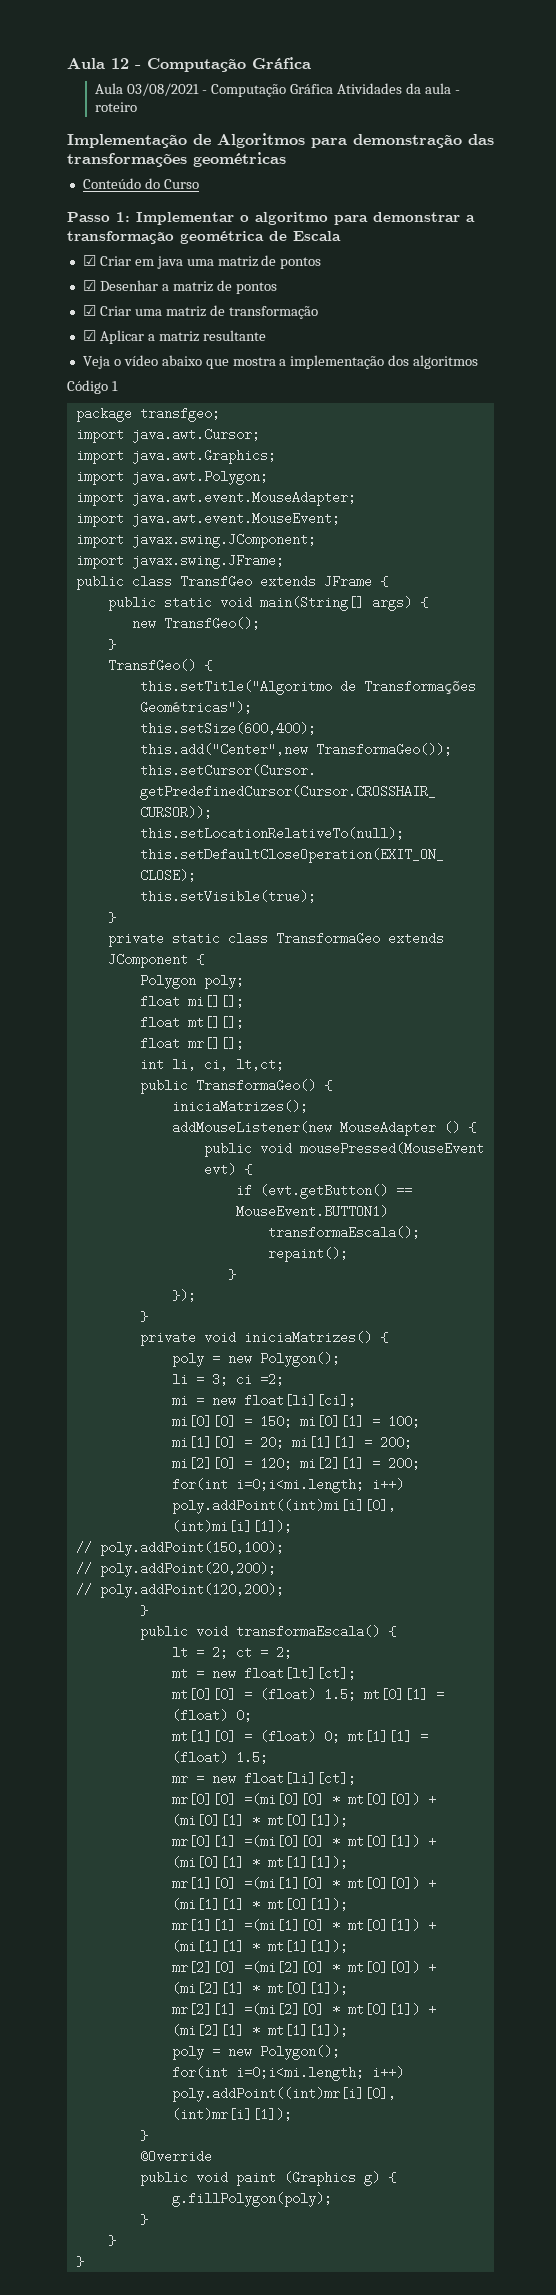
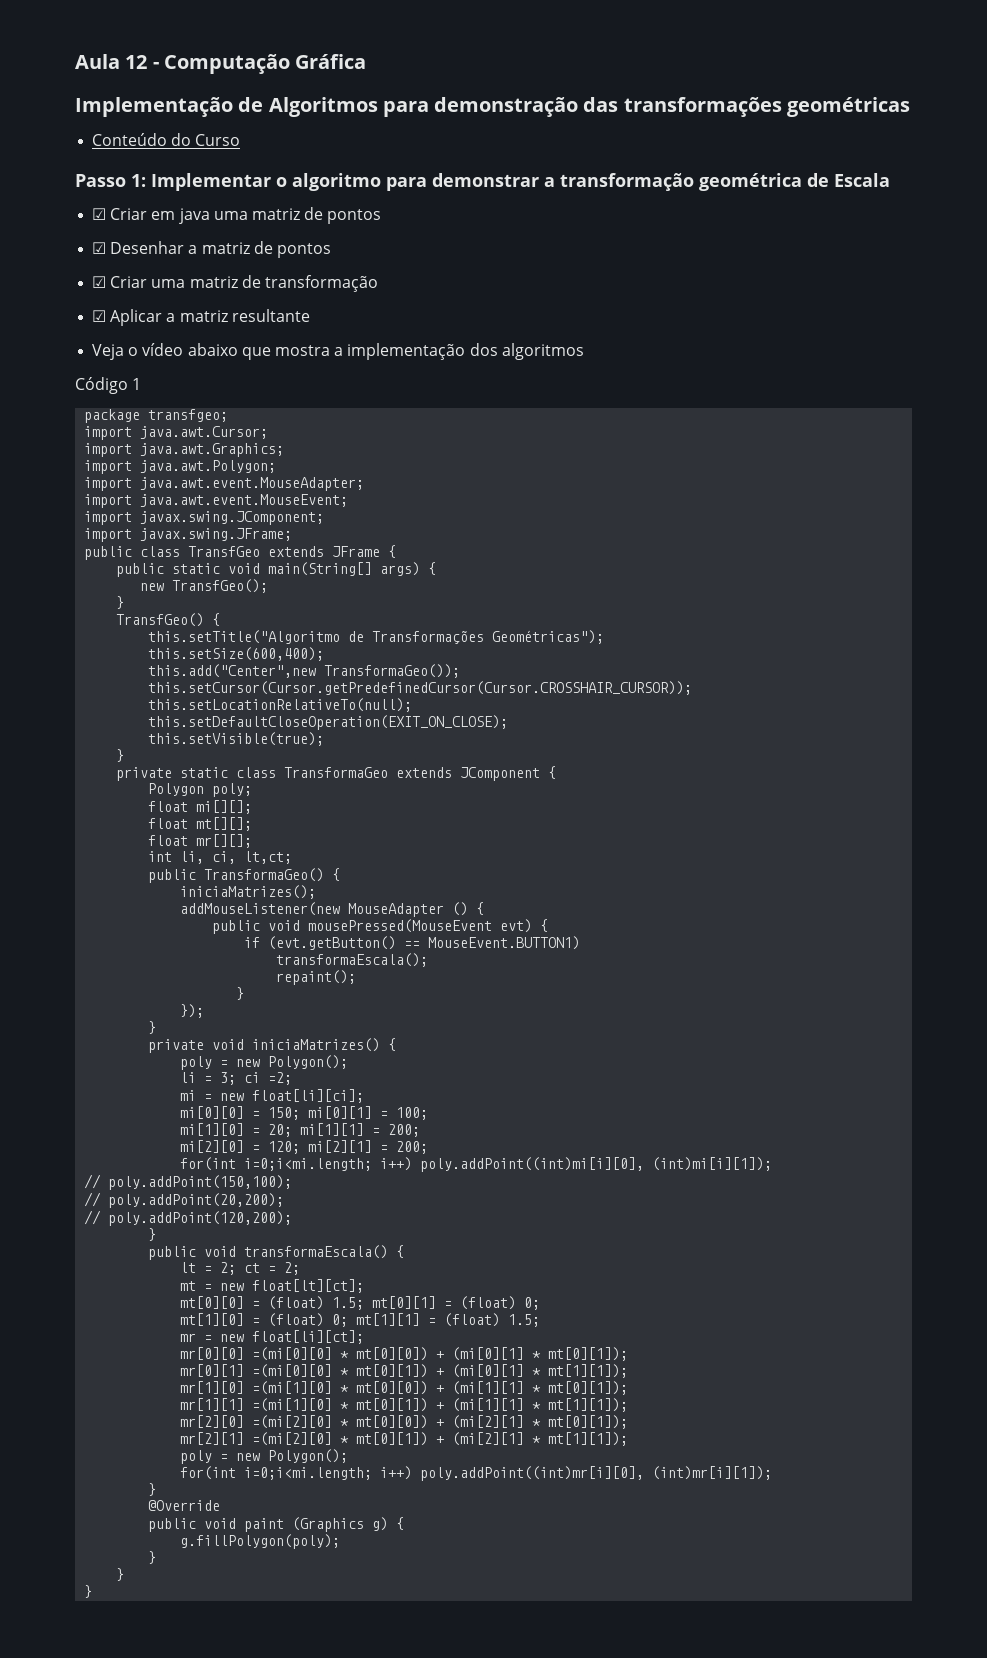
[95,83,460,97] [95,102,138,112] // Aula 03/08/2021 - Computação Gráfica Atividades da aula - roteiro -> (367, 61) none

